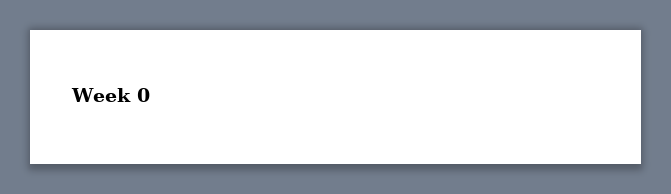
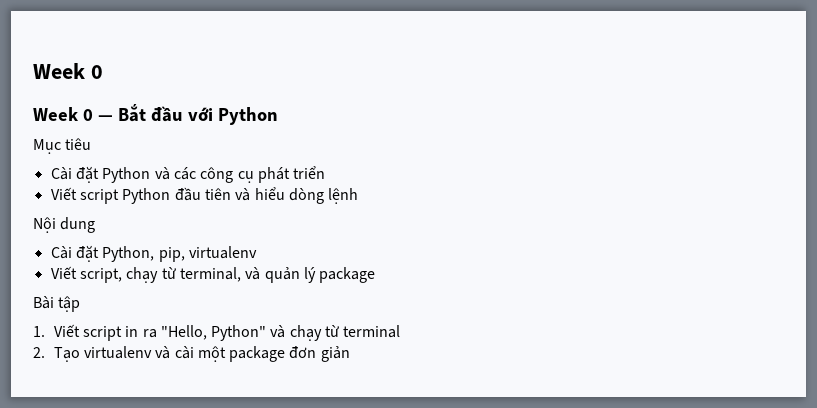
[71,88,150,102] Week 0 -> [33,63,103,79] [33,104,278,125] [33,138,92,154] [50,166,326,183] [50,187,359,204] [33,217,96,233] [50,245,257,262] [50,266,376,283] [33,296,81,312] [33,324,401,341] [33,346,350,362] Week 0 // Week 0 — Bắt đầu với Python // Mục tiêu // Cài đặt Python và các công cụ phát triển // Viết script Python đầu tiên và hiểu dòng lệnh // Nội dung // Cài đặt Python, pip, virtualenv // Viết script, chạy từ terminal, và quản lý package // Bài tập // 1. Viết script in ra "Hello, Python" và chạy từ terminal // 2. Tạo virtualenv và cài một package đơn giản

